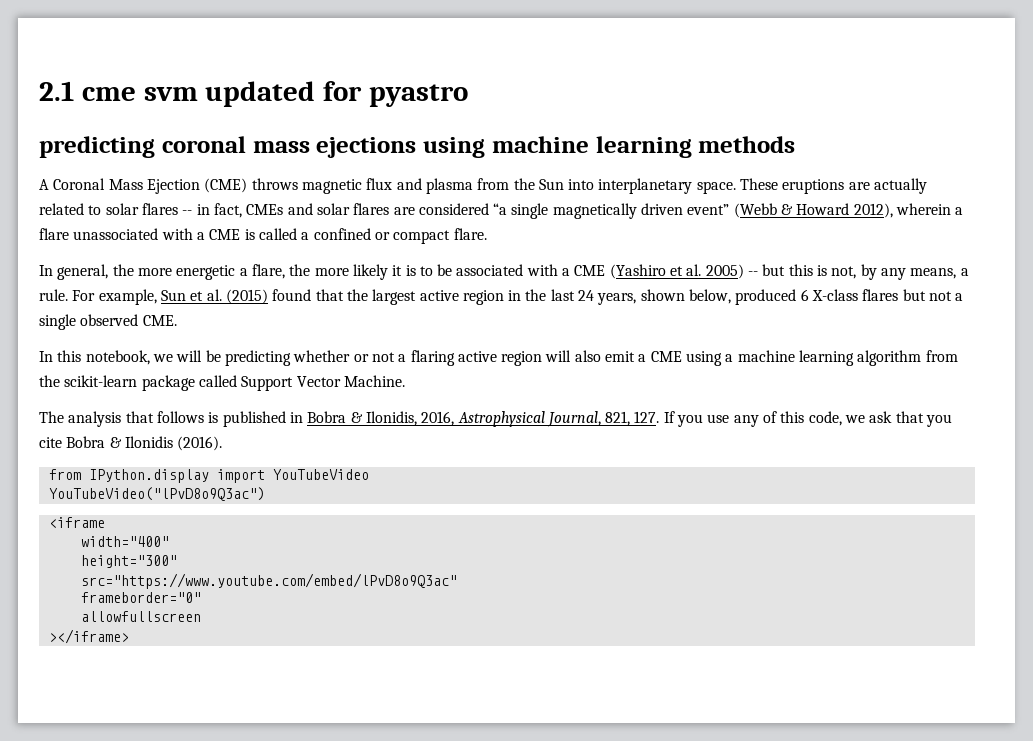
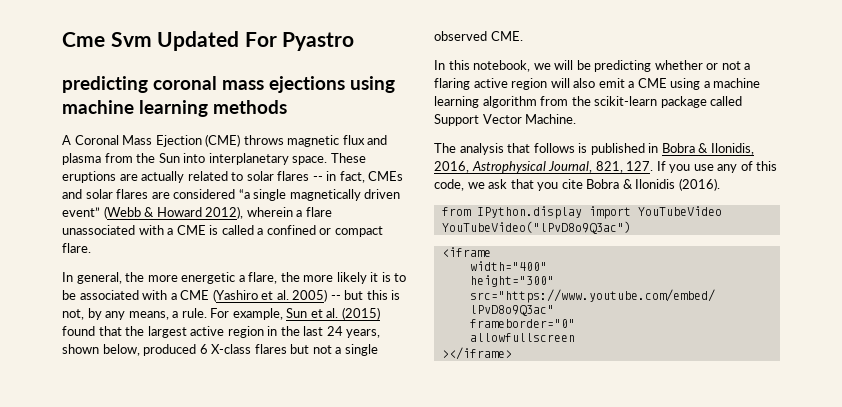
[39,81,469,107] 2.1 cme svm updated for pyastro -> [62,31,355,51] Cme Svm Updated For Pyastro

